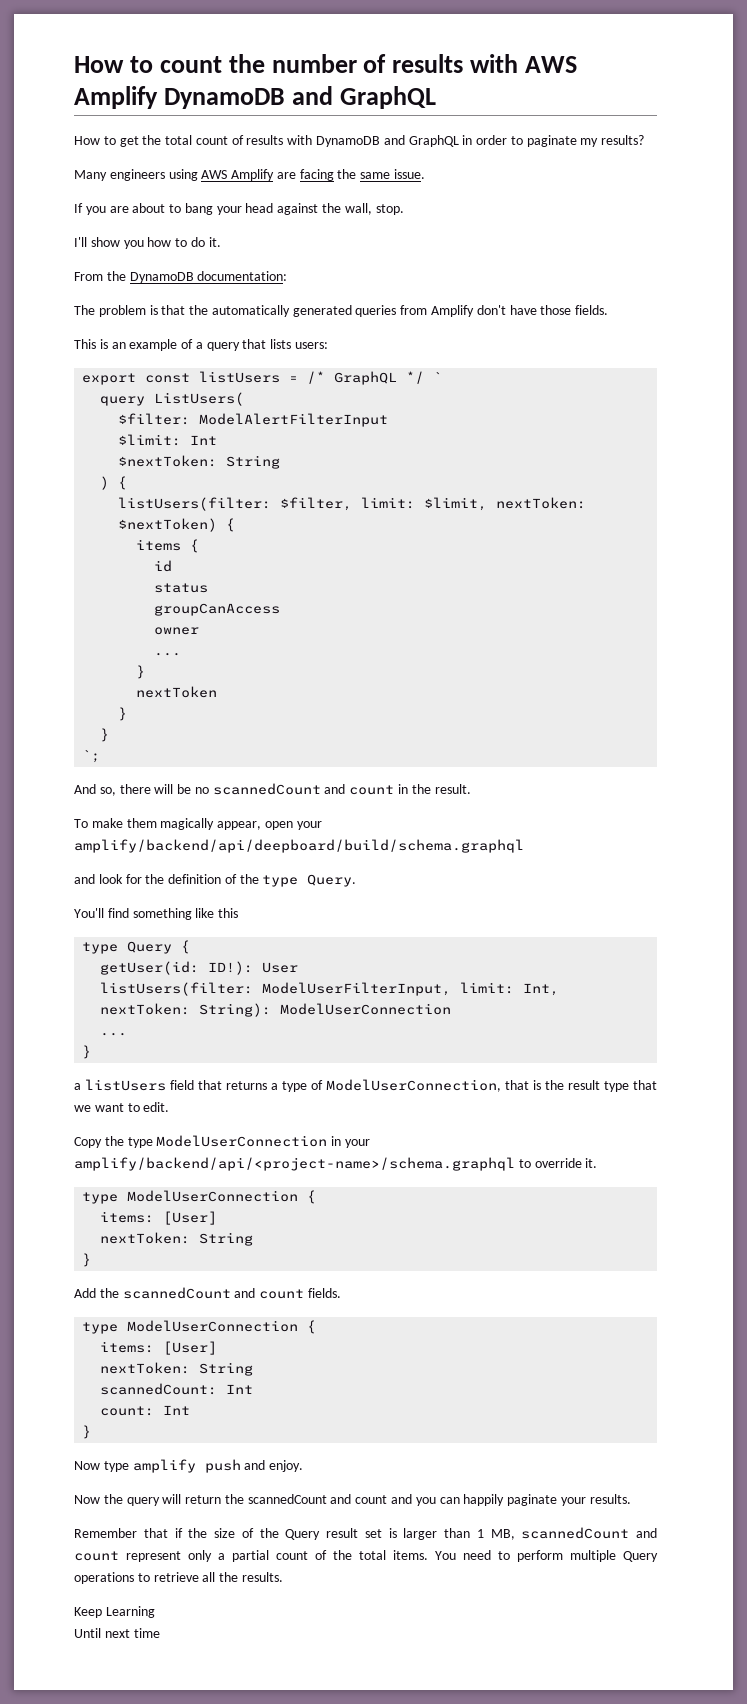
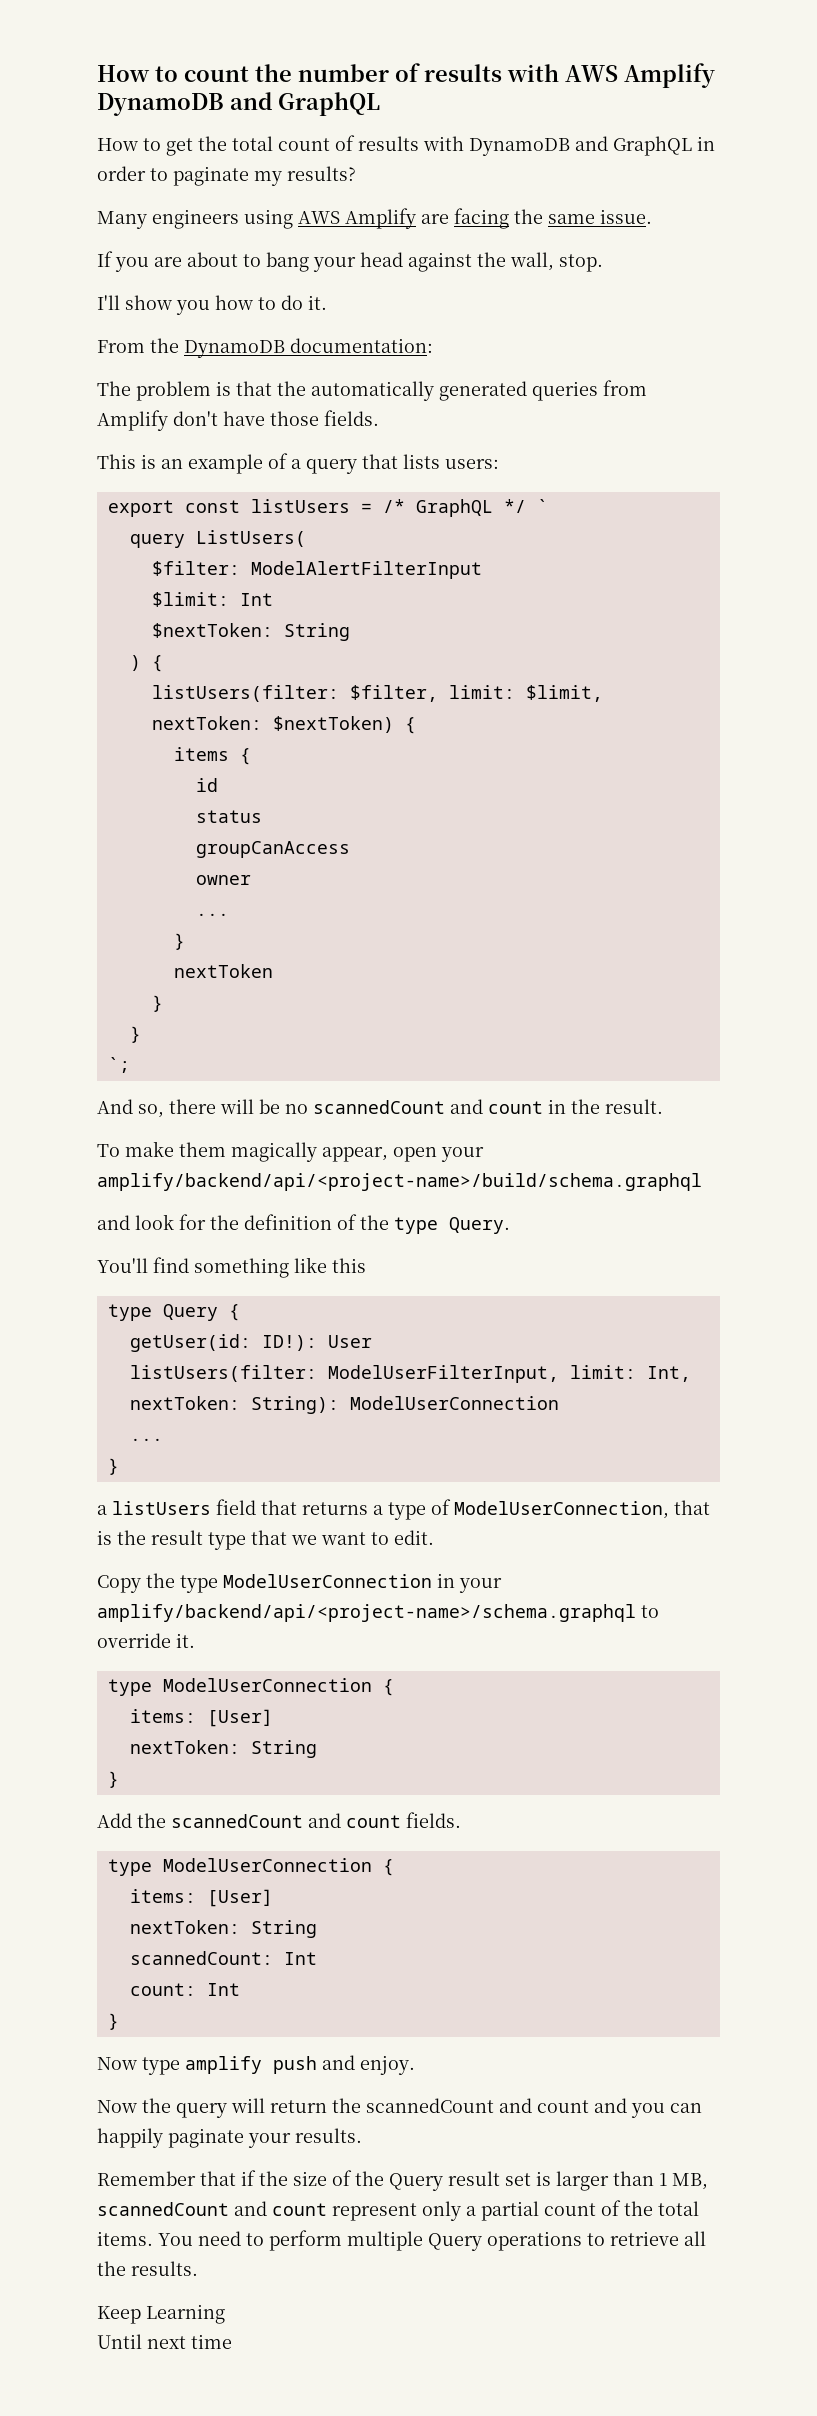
[74,839,524,853] amplify/backend/api/deepboard/build/schema.graphql -> [97,1173,702,1191] amplify/backend/api/<project-name>/build/schema.graphql

